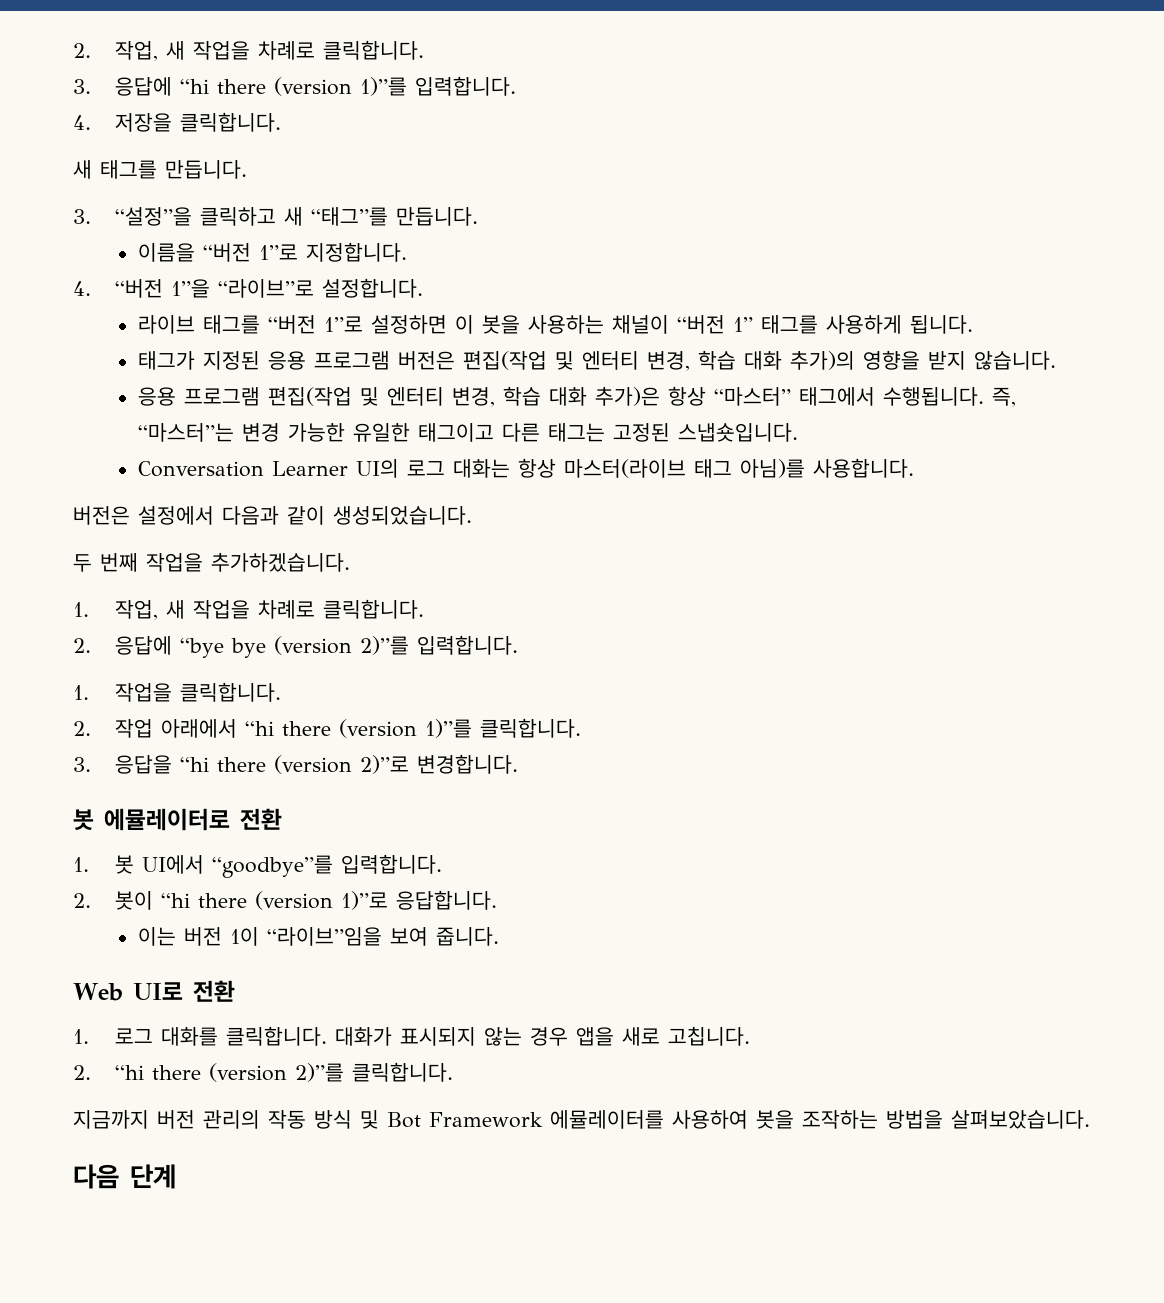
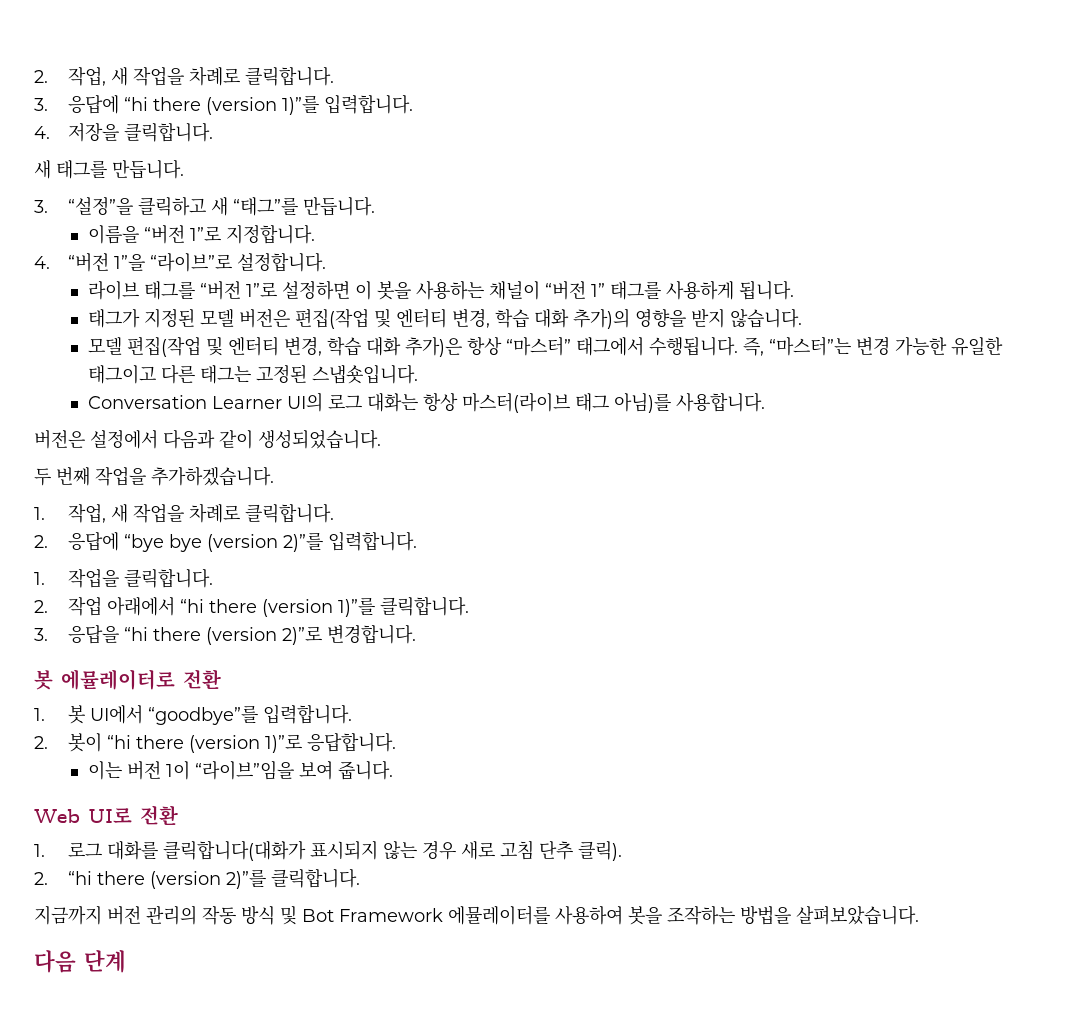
[268,351,391,370] 응용 프로그램 -> [199,309,234,327] 모델
[138,387,261,406] 응용 프로그램 -> [87,337,122,355] 모델
[225,1026,392,1046] 클릭합니다. 대화가 -> [162,840,306,861] 클릭합니다(대화가
[575,1026,750,1046] 앱을 새로 고칩니다. -> [460,840,622,861] 새로 고침 단추 클릭).

